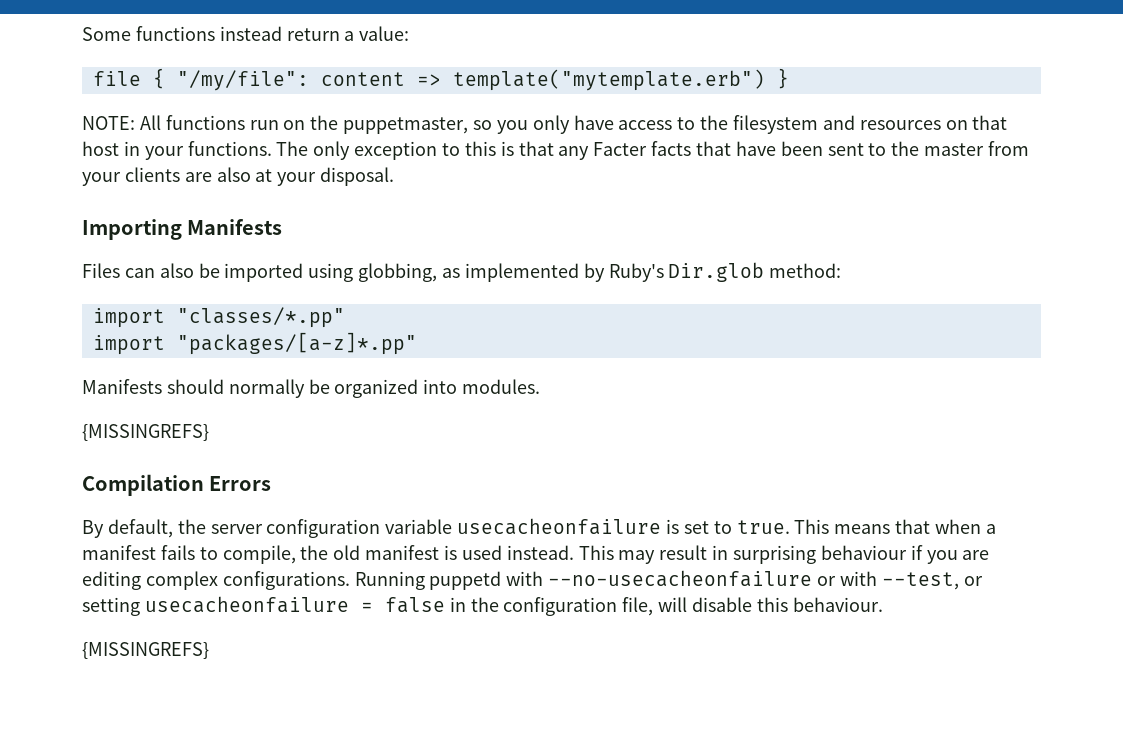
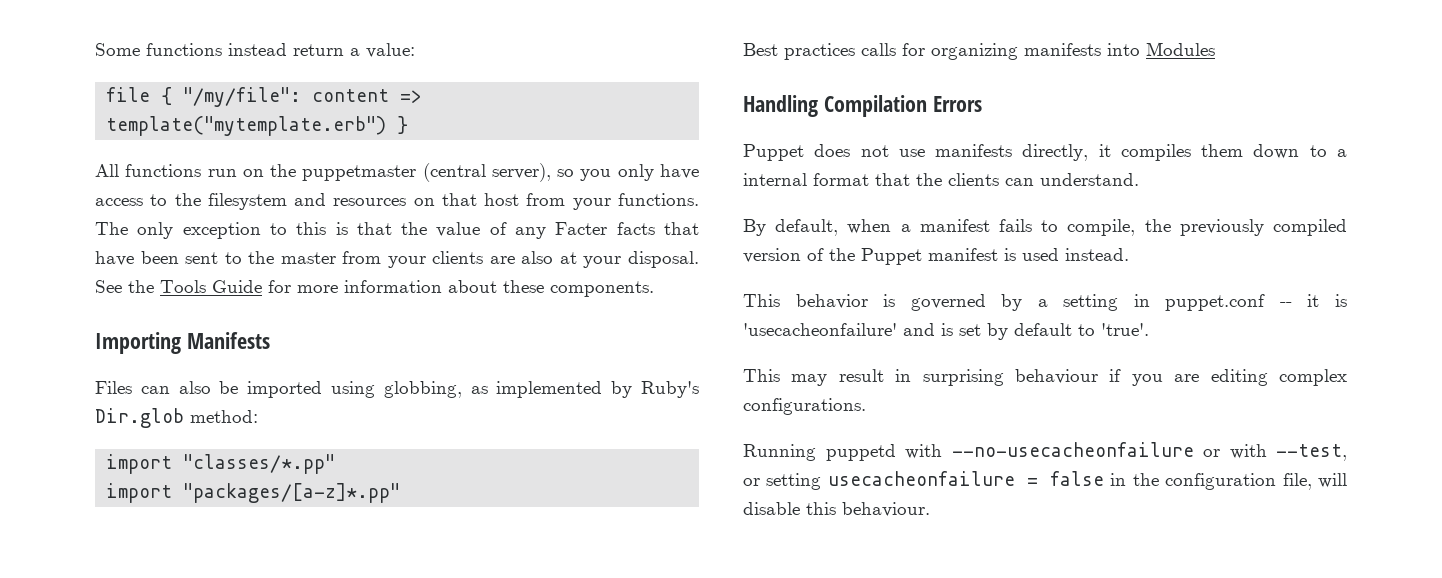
[82,116,135,130] NOTE: -> (409, 125) none
[343,117,469,134] puppetmaster, -> [302,163,551,182] puppetmaster (central server),
[123,141,140,156] in -> [526,193,566,206] from
(554, 148) none -> [401,222,507,237] the value of
(395, 176) none -> [95,280,654,297] See the Tools Guide for more information about these components.
[82,379,541,398] [82,424,209,441] [82,474,272,496] [82,518,931,538] Manifests should normally be organized into modules. // {MISSINGREFS} // Compilation Errors // By default, the server configuration variable usecacheonfailure is set to true. This means that -> [743,42,1215,60] [743,95,982,117] [743,144,1347,161] [743,173,1139,186] [743,219,839,236] Best practices calls for organizing manifests into Modules // Handling Compilation Errors // Puppet does not use manifests directly, it compiles them down to a internal format that the clients can understand. // By default,
[333,545,574,560] old manifest is used instead. -> [1179,219,1347,236] [743,248,1129,265] [743,294,1347,311] [743,323,1149,340] previously compiled version of the Puppet manifest is used instead. // This behavior is governed by a setting in puppet.conf -- it is 'usecacheonfailure' and is set by default to 'true'. //
(350, 580) none -> (866, 406) //
[82,642,209,659] // {MISSINGREFS} -> (930, 509) none

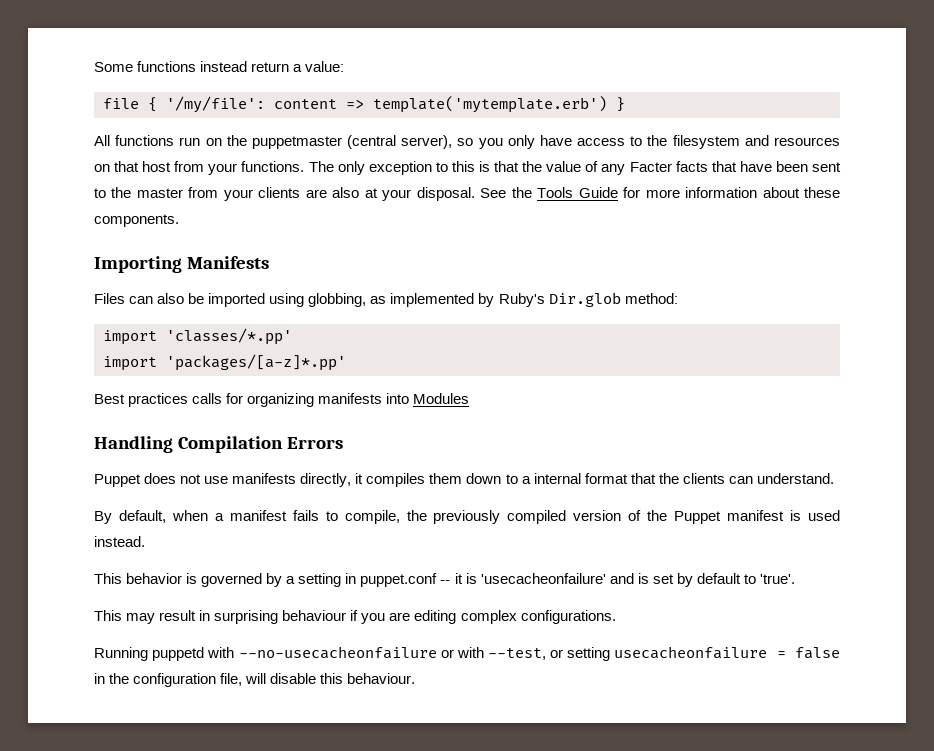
[183,87,302,107] "/my/file": -> [166,96,265,113] '/my/file':
[106,116,387,136] template("mytemplate.erb") -> [373,96,607,113] template('mytemplate.erb')
[183,454,336,474] [106,483,401,503] "classes/*.pp" // import "packages/[a-z]*.pp" -> [166,328,292,345] [103,354,346,371] 'classes/*.pp' // import 'packages/[a-z]*.pp'

